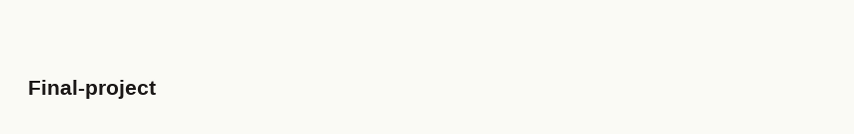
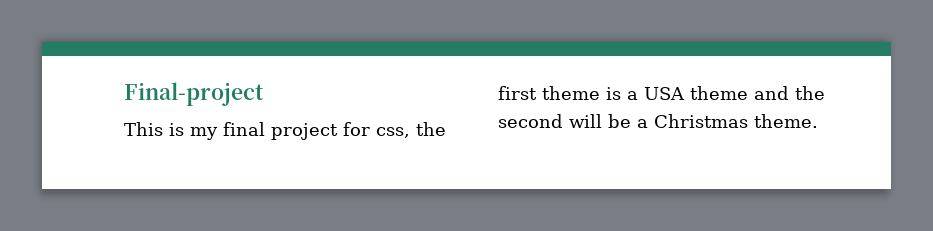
(156, 89) none -> [124,122,446,140] [498,86,825,100] [498,114,818,128] // This is my final project for css, the first theme is a USA theme and the second will be a Christmas theme.

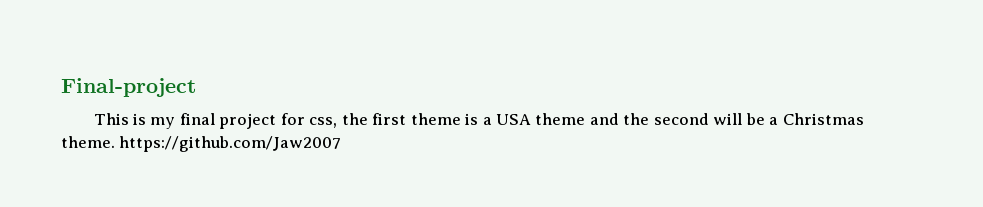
(818, 121) none -> [119,136,342,152] https://github.com/Jaw2007

